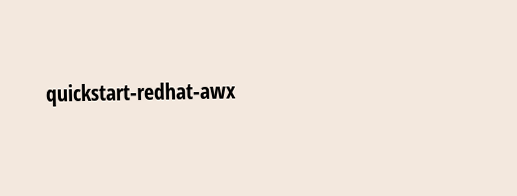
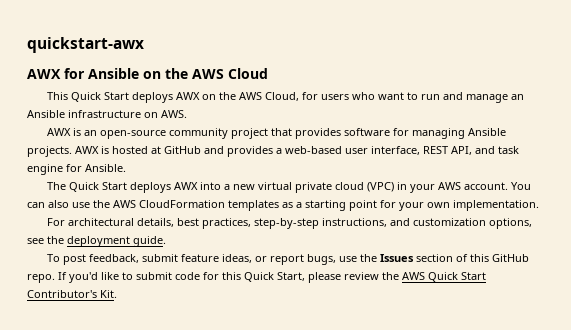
[45,81,237,107] quickstart-redhat-awx -> [27,37,144,53] [27,68,268,79] [47,92,525,103] [27,110,187,118] [47,128,507,139] [27,146,519,157] [27,164,126,175] [47,182,532,193] [27,200,539,211] [47,218,533,229] [27,236,166,247] [47,254,530,265] [27,272,486,283] [27,290,117,298] quickstart-awx // AWX for Ansible on the AWS Cloud // This Quick Start deploys AWX on the AWS Cloud, for users who want to run and manage an Ansible infrastructure on AWS. // AWX is an open-source community project that provides software for managing Ansible projects. AWX is hosted at GitHub and provides a web-based user interface, REST API, and task engine for Ansible. // The Quick Start deploys AWX into a new virtual private cloud (VPC) in your AWS account. You can also use the AWS CloudFormation templates as a starting point for your own implementation. // For architectural details, best practices, step-by-step instructions, and customization options, see the deployment guide. // To post feedback, submit feature ideas, or report bugs, use the Issues section of this GitHub repo. If you'd like to submit code for this Quick Start, please review the AWS Quick Start Contributor's Kit.

